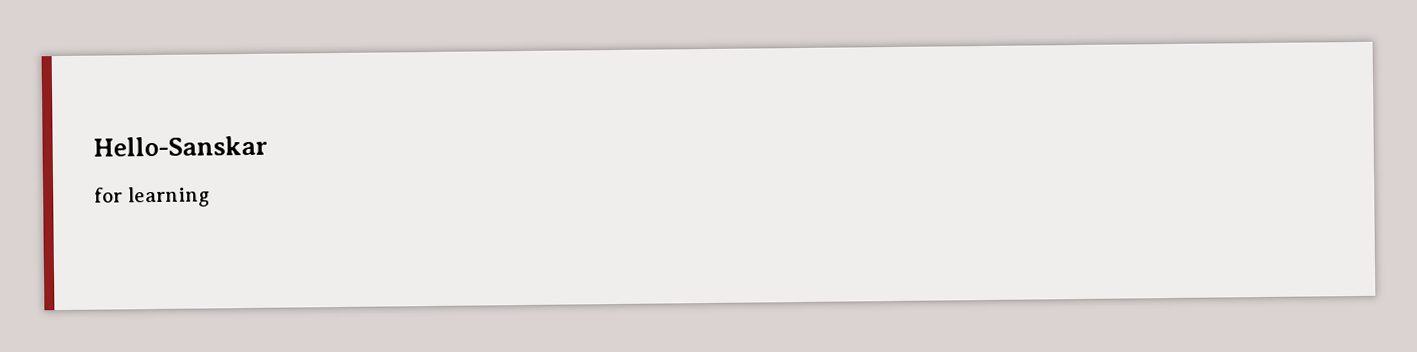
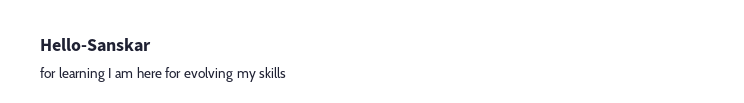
(210, 197) none -> [108,67,287,82] I am here for evolving my skills

